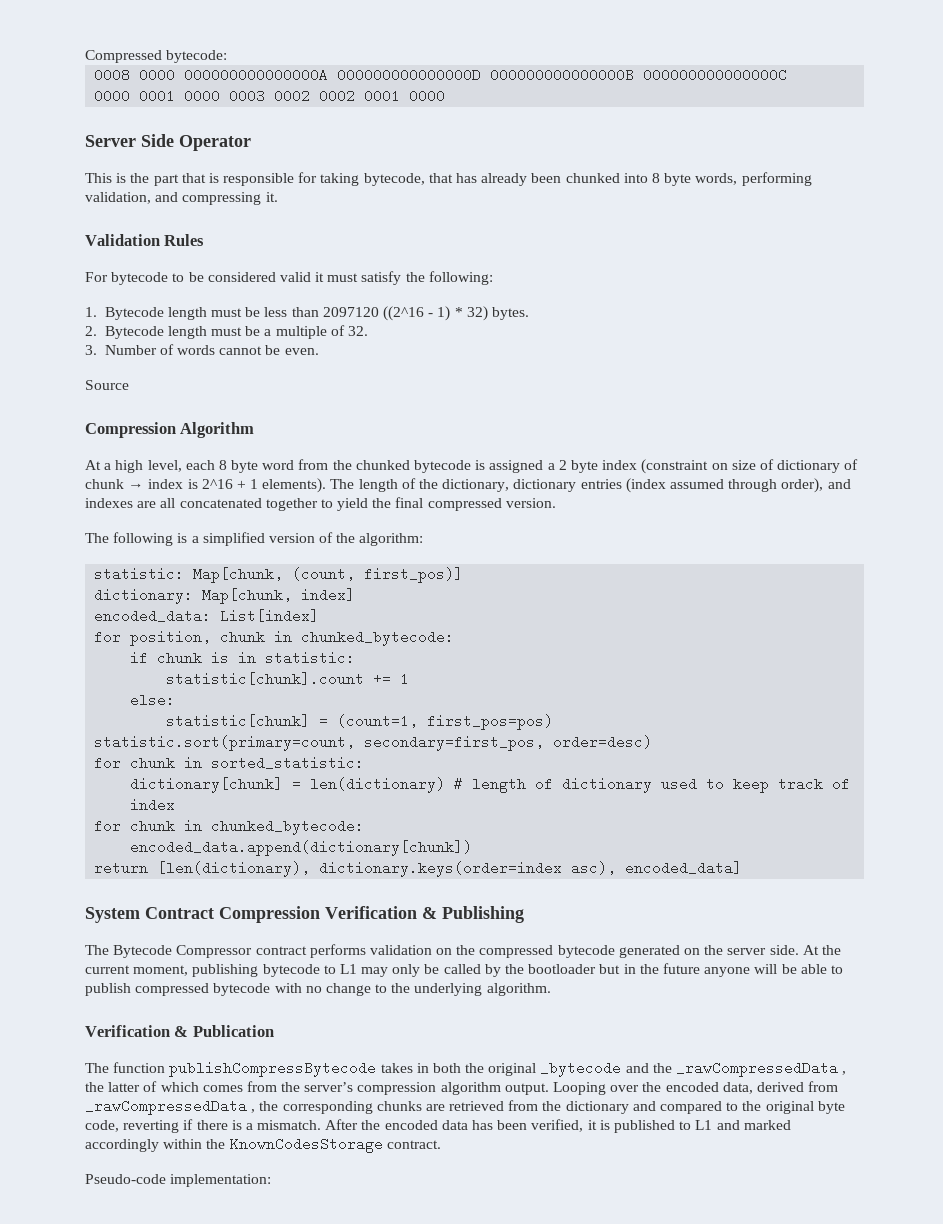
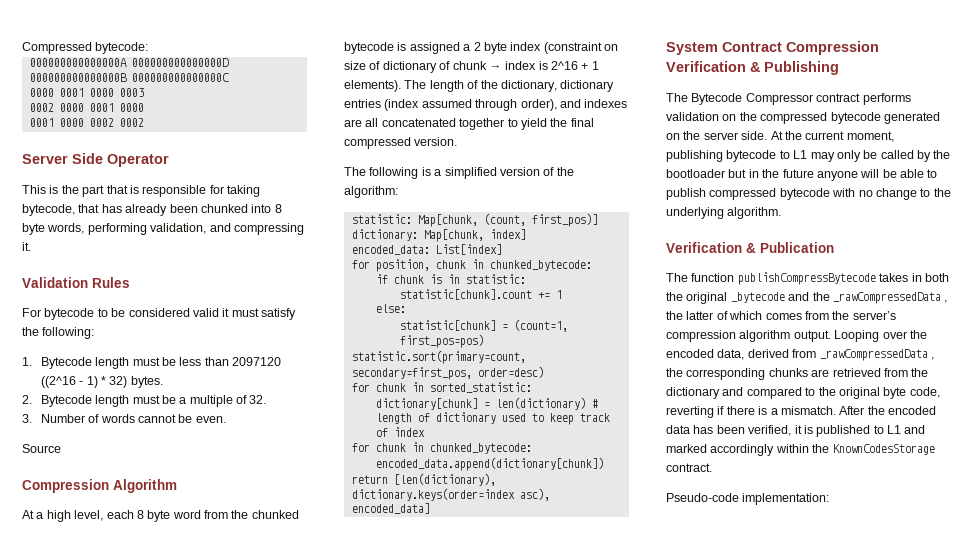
[94,68,176,82] 0008 0000 -> (149, 48) none
(266, 96) none -> [29,103,144,112] [29,118,84,127] // 0002 0000 0001 0000 // 0001 0000
[364,89,446,103] 0001 0000 -> (144, 122) none

